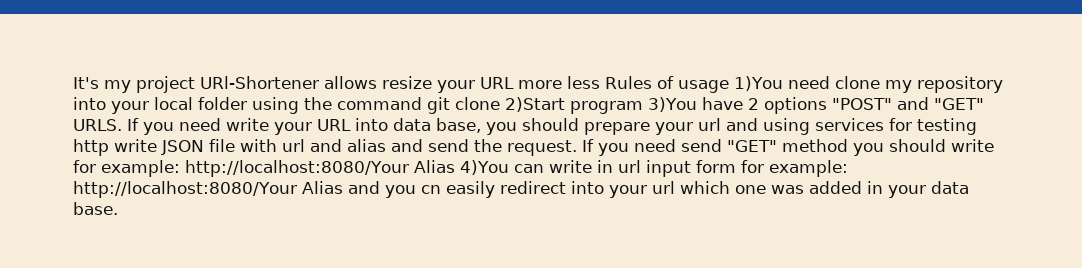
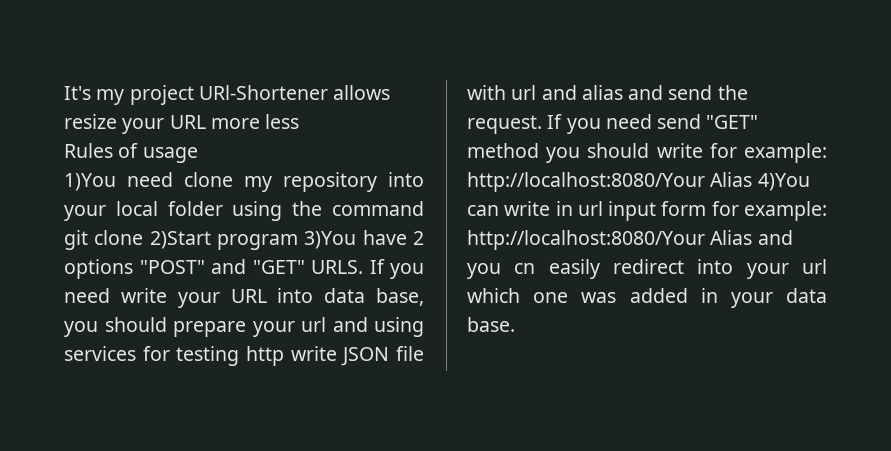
(600, 82) none -> (300, 121) //
(729, 86) none -> (198, 155) //

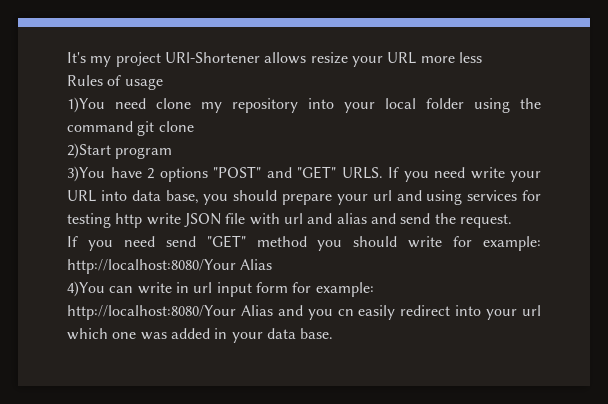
(144, 237) none -> (194, 126) //
(298, 242) none -> (173, 153) //
(542, 124) none -> (512, 221) //
(753, 179) none -> (273, 264) //

